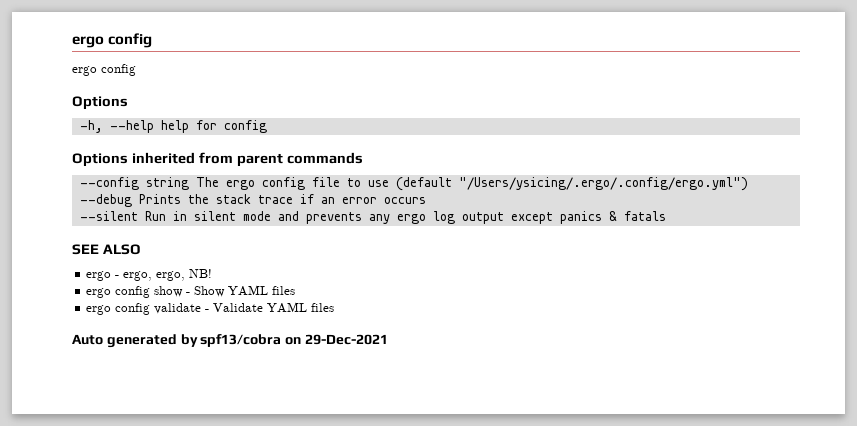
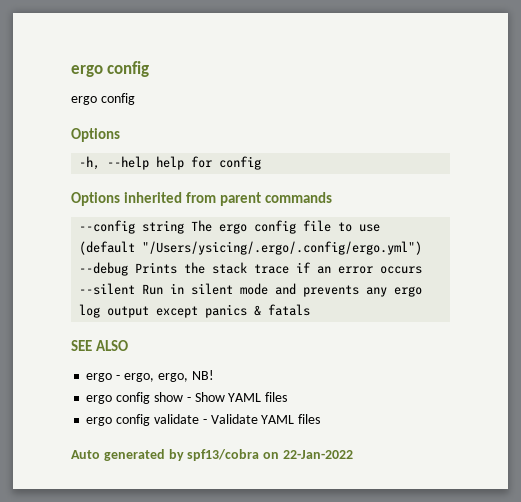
[304,334,388,345] 29-Dec-2021 -> [282,450,353,459] 22-Jan-2022

